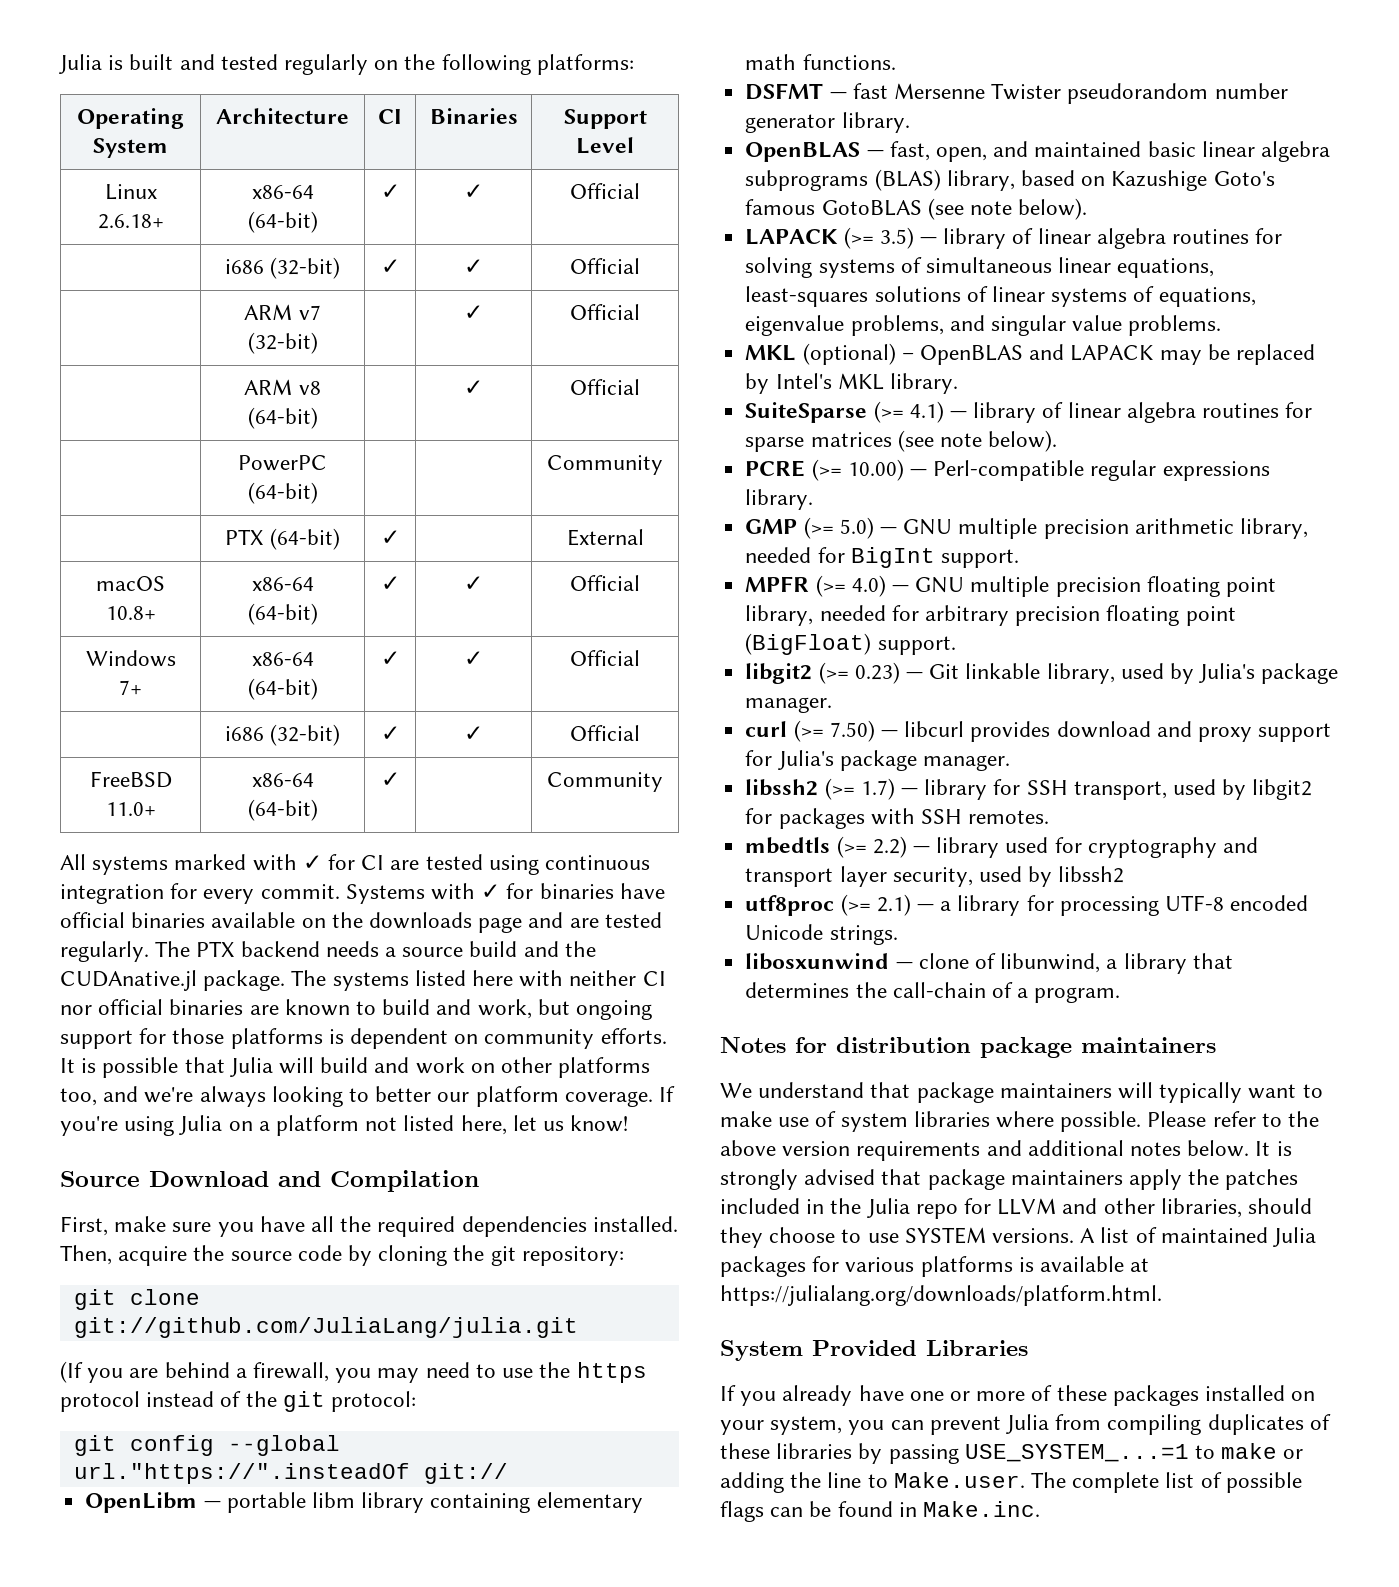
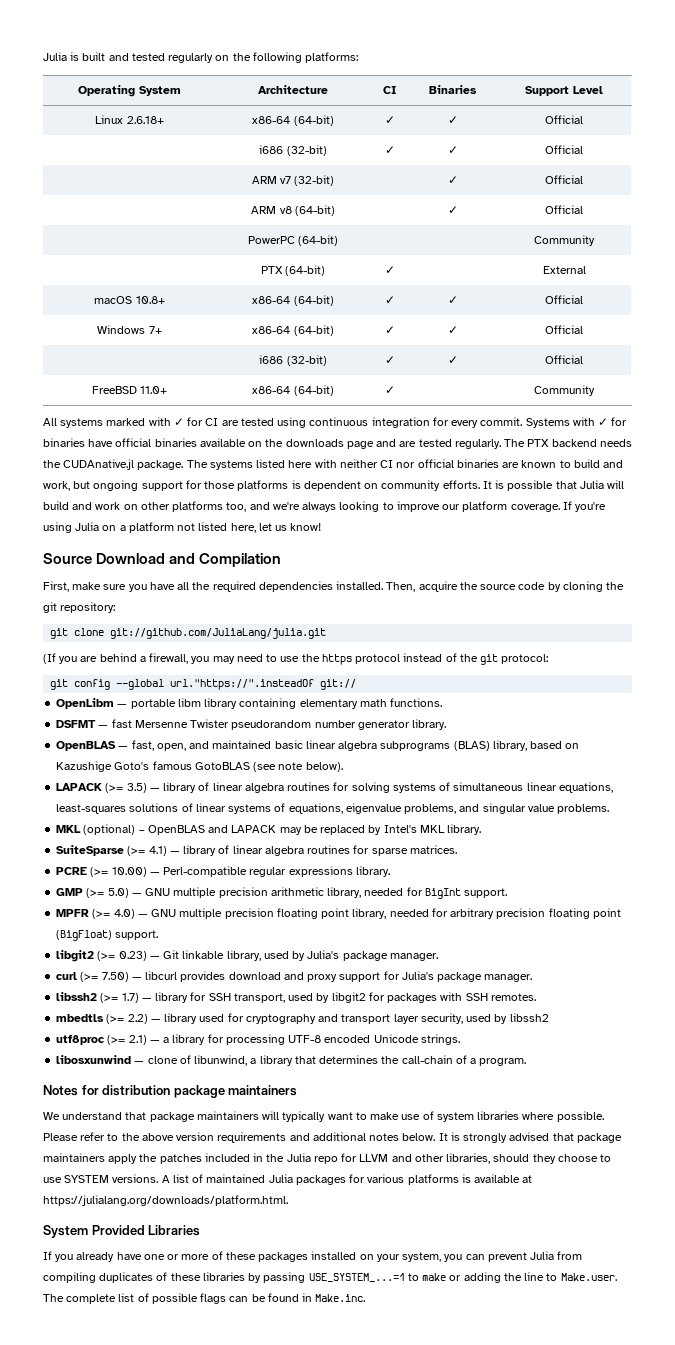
[385,941,559,957] a source build and -> (632, 443) none
[375,1086,432,1102] better -> [396,501,440,512] improve
[810,430,1058,452] matrices (see note below). -> [409,845,457,854] matrices.

